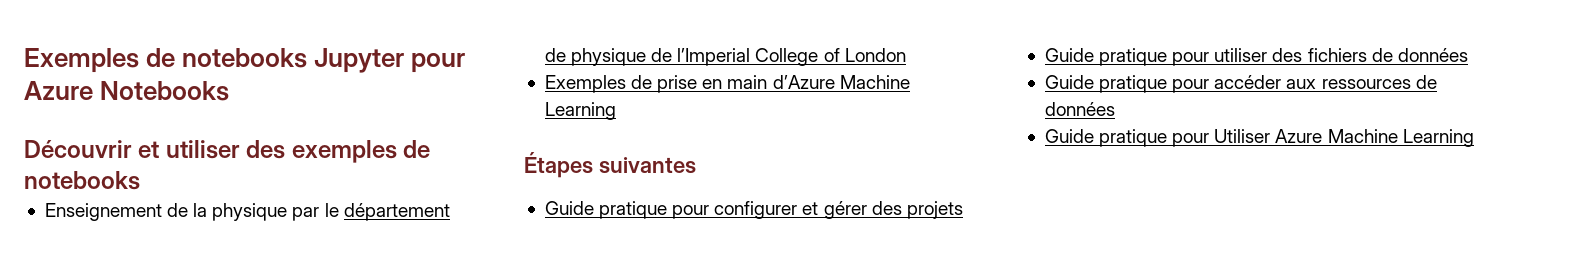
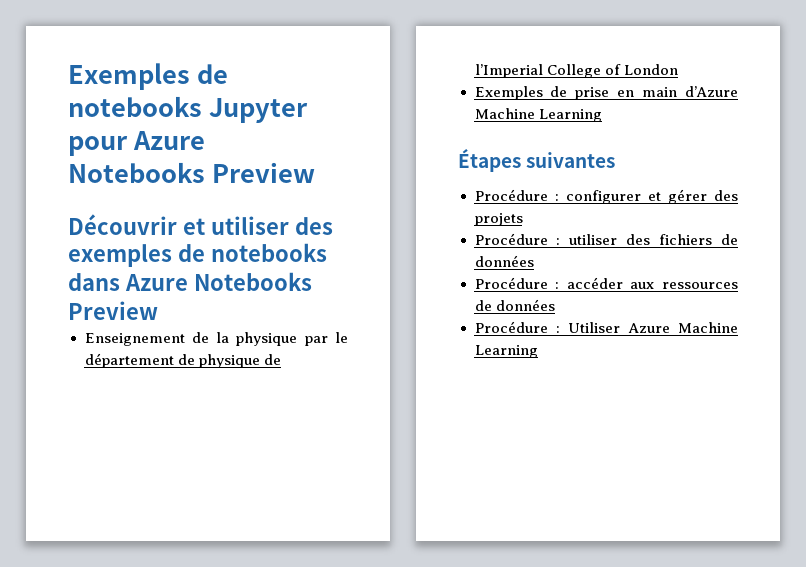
(230, 91) none -> [211,162,315,183] Preview
(140, 180) none -> [68,272,312,291] [68,301,158,320] dans Azure Notebooks Preview
[544,201,710,219] Guide pratique pour -> [474,189,559,201] Procédure :
[1044,48,1210,66] Guide pratique pour -> [474,233,561,245] Procédure :
[1044,75,1210,93] Guide pratique pour -> [474,277,560,289] Procédure :
[1044,129,1210,147] Guide pratique pour -> [474,321,560,333] Procédure :

